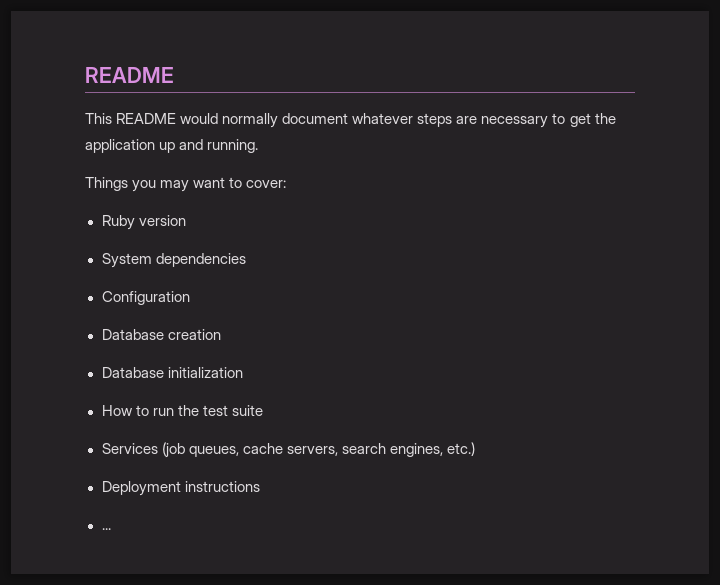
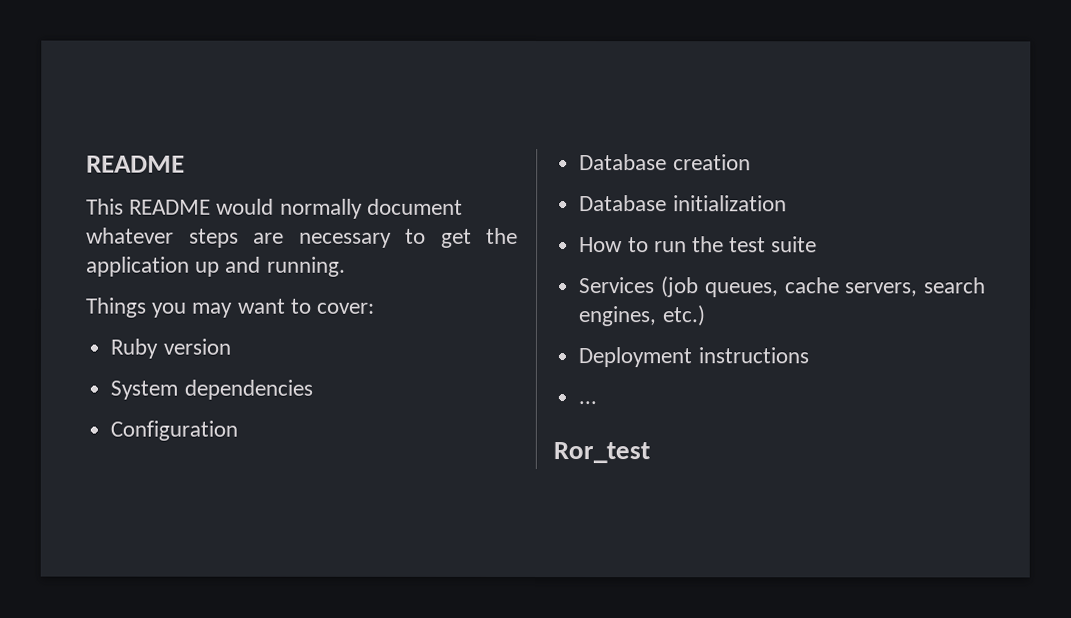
(111, 529) none -> [553,442,650,464] // Ror_test

